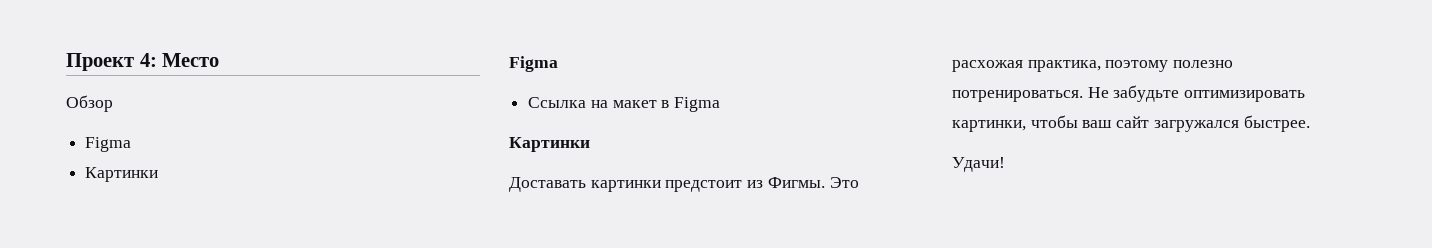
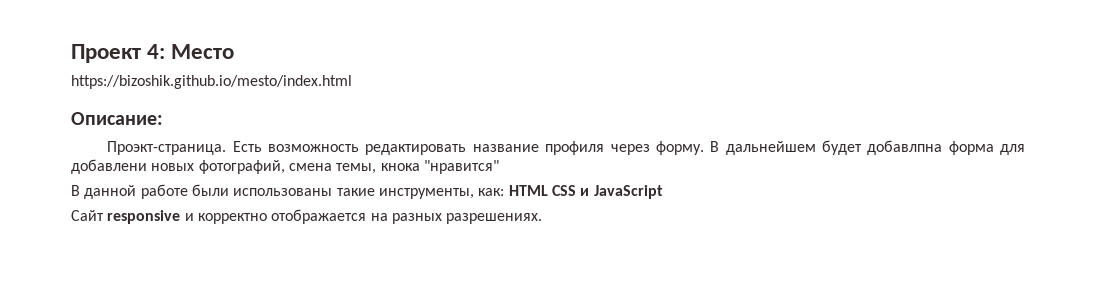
[66,95,113,112] [85,137,132,152] [85,167,159,182] [509,56,558,72] [528,97,721,112] [509,137,590,152] [509,177,859,192] [952,60,1234,72] [952,85,1306,102] [952,115,1310,132] [952,157,1005,172] Обзор // Figma // Картинки // Figma // Ссылка на макет в Figma // Картинки // Доставать картинки предстоит из Фигмы. Это расхожая практика, поэтому полезно потренироваться. Не забудьте оптимизировать картинки, чтобы ваш сайт загружался быстрее. // Удачи! -> [71,75,352,89] [71,112,163,125] [107,140,1026,155] [71,159,499,174] [71,184,663,199] [71,209,543,224] https://bizoshik.github.io/mesto/index.html // Описание: // Проэкт-страница. Есть возможность редактировать название профиля через форму. В дальнейшем будет добавлпна форма для добавлени новых фотографий, смена темы, кнока "нравится" // В данной работе были использованы такие инструменты, как: HTML CSS и JavaScript // Сайт responsive и корректно отображается на разных разрешениях.

